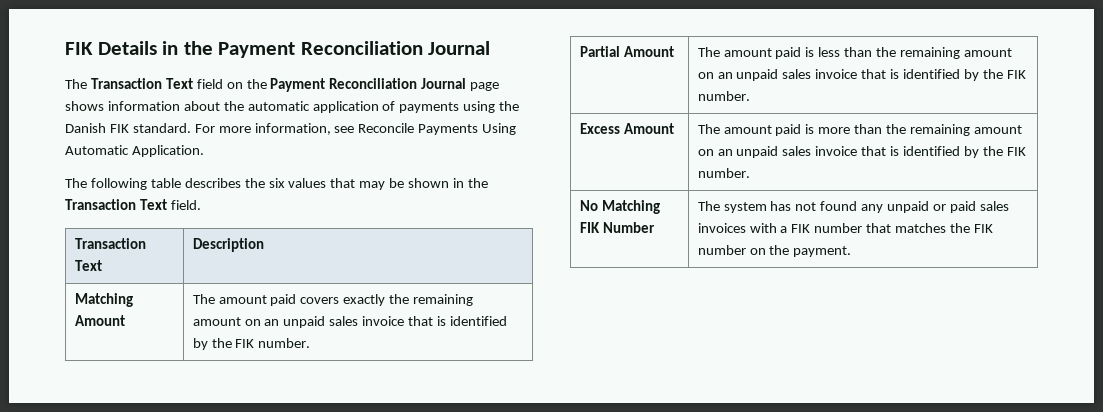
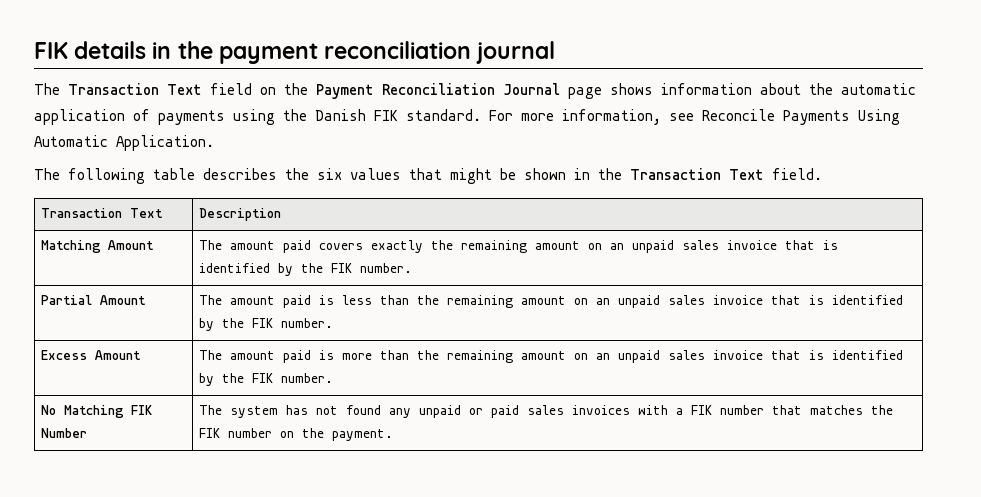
[65,41,491,58] FIK Details in the Payment Reconciliation Journal -> [34,41,556,64] FIK details in the payment reconciliation journal
[359,181,386,190] may -> [450,168,492,184] might

